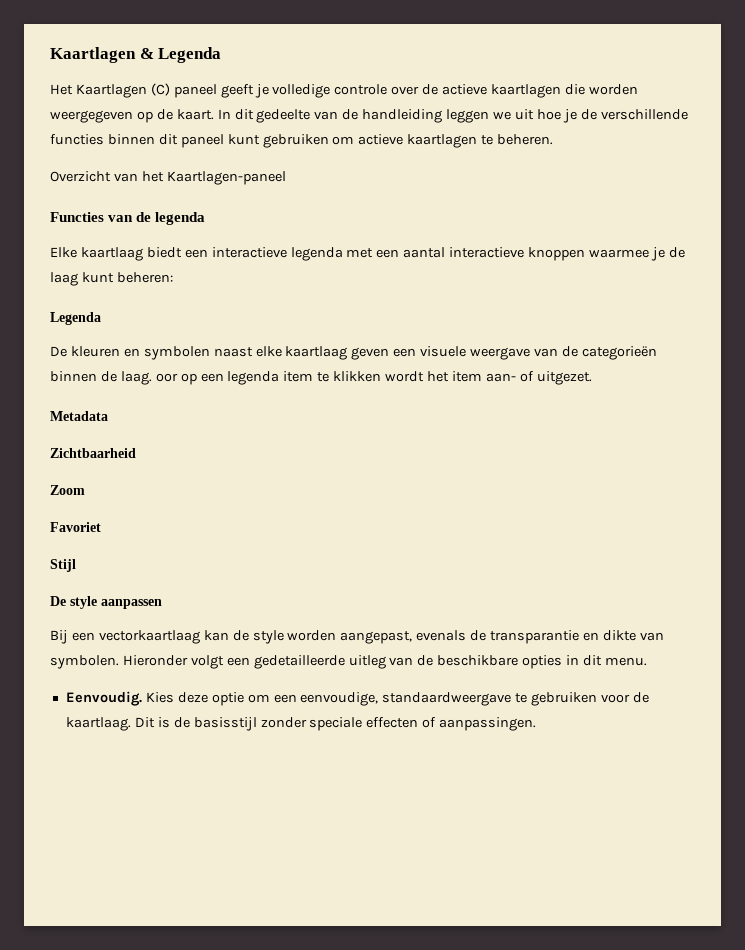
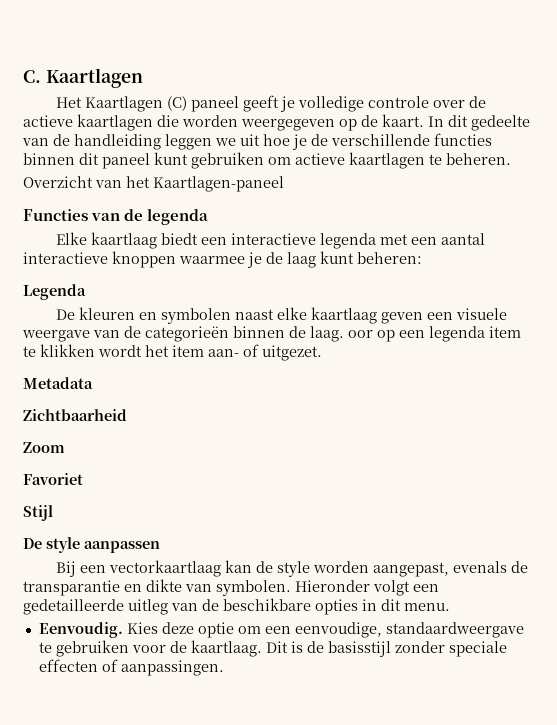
[50,47,222,63] Kaartlagen & Legenda -> [23,68,143,88] C. Kaartlagen

